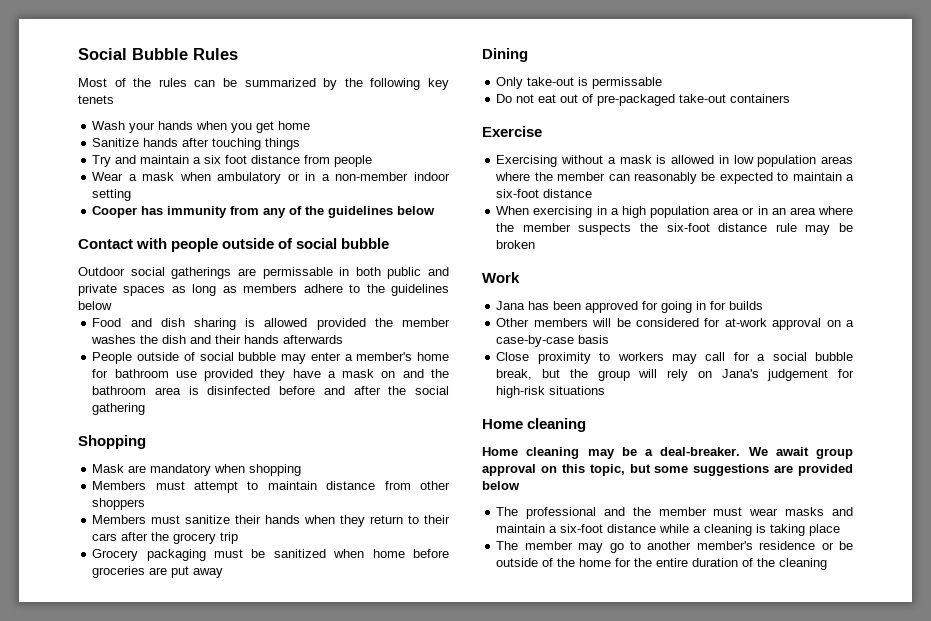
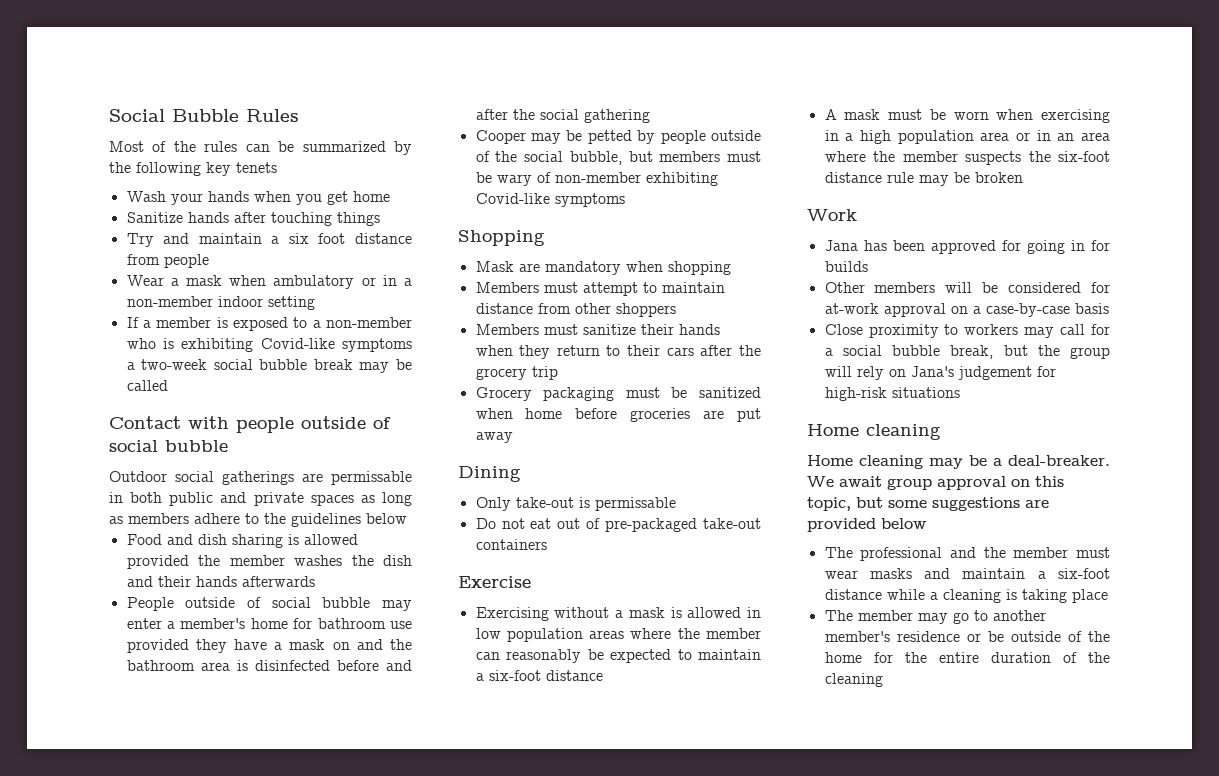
[92,206,436,218] Cooper has immunity from any of the guidelines below -> [126,317,412,331] [126,338,412,352] [126,359,412,373] [126,380,168,391] If a member is exposed to a non-member who is exhibiting Covid-like symptoms a two-week social bubble break may be called
(146, 409) none -> [475,130,761,144] [475,151,761,165] [475,172,718,186] [475,193,625,207] // Cooper may be petted by people outside of the social bubble, but members must be wary of non-member exhibiting Covid-like symptoms
[496,206,530,215] When -> [824,109,1034,120] A mask must be worn when

